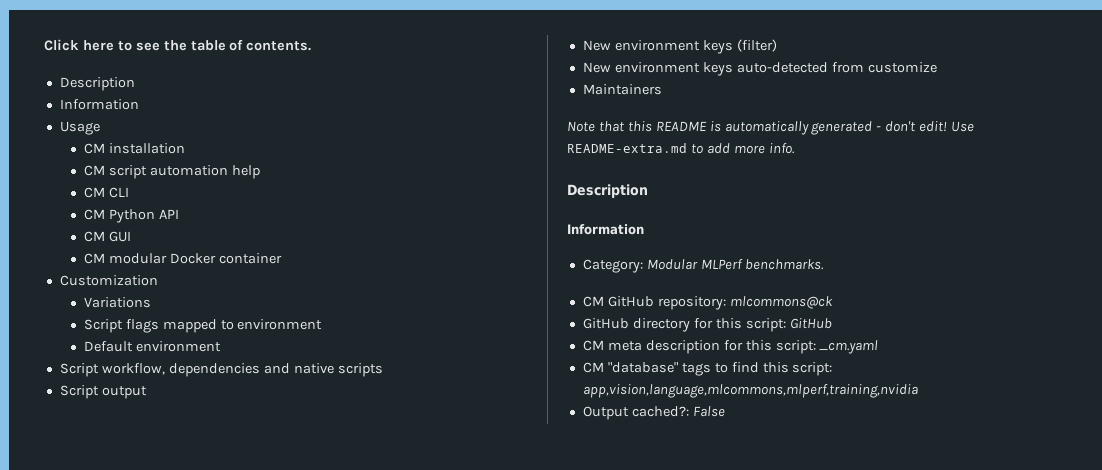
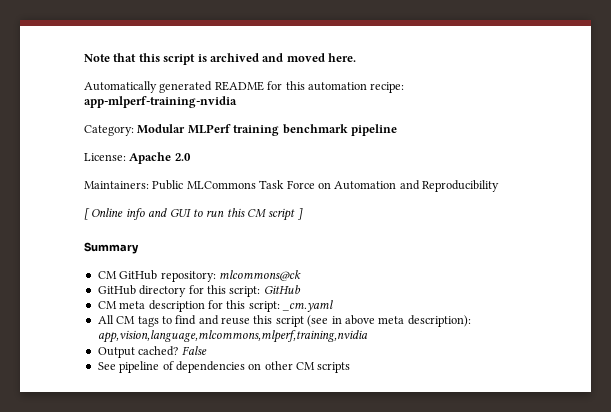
[44,39,312,51] [59,77,135,91] [59,99,139,110] [59,121,100,135] [83,143,185,154] [83,165,260,179] [83,187,129,198] [83,209,179,223] [83,231,131,242] [83,253,282,264] [59,275,158,286] [83,297,151,308] [83,319,323,333] [83,341,221,352] [59,363,383,377] [59,385,147,399] [582,39,777,54] [582,62,937,76] [582,84,662,95] [567,121,975,135] [567,143,795,154] [567,184,648,198] [567,224,644,235] [582,259,824,273] Click here to see the table of contents. // Description // Information // Usage // CM installation // CM script automation help // CM CLI // CM Python API // CM GUI // CM modular Docker container // Customization // Variations // Script flags mapped to environment // Default environment // Script workflow, dependencies and native scripts // Script output // New environment keys (filter) // New environment keys auto-detected from customize // Maintainers // Note that this README is automatically generated - don't edit! Use README-extra.md to add more info. // Description // Information // Category: Modular MLPerf benchmarks. -> [84,53,356,65] [84,81,405,93] [84,96,237,108] [84,124,397,136] [84,152,191,164] [84,180,499,192] [84,208,303,221] [84,242,139,254] Note that this script is archived and moved here. // Automatically generated README for this automation recipe: app-mlperf-training-nvidia // Category: Modular MLPerf training benchmark pipeline // License: Apache 2.0 // Maintainers: Public MLCommons Task Force on Automation and Reproducibility // [ Online info and GUI to run this CM script ] // Summary
[582,362,678,373] CM "database" -> [97,315,136,324] All CM
[762,362,833,376] this script: -> [198,315,471,327] and reuse this script (see in above meta description):
[631,406,689,417] cached?: -> [138,346,179,356] cached?
(725, 411) none -> [97,361,351,373] // See pipeline of dependencies on other CM scripts

